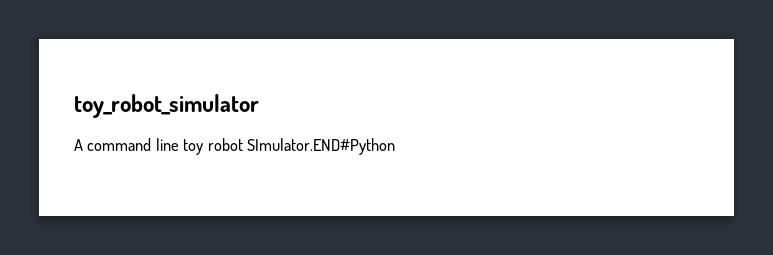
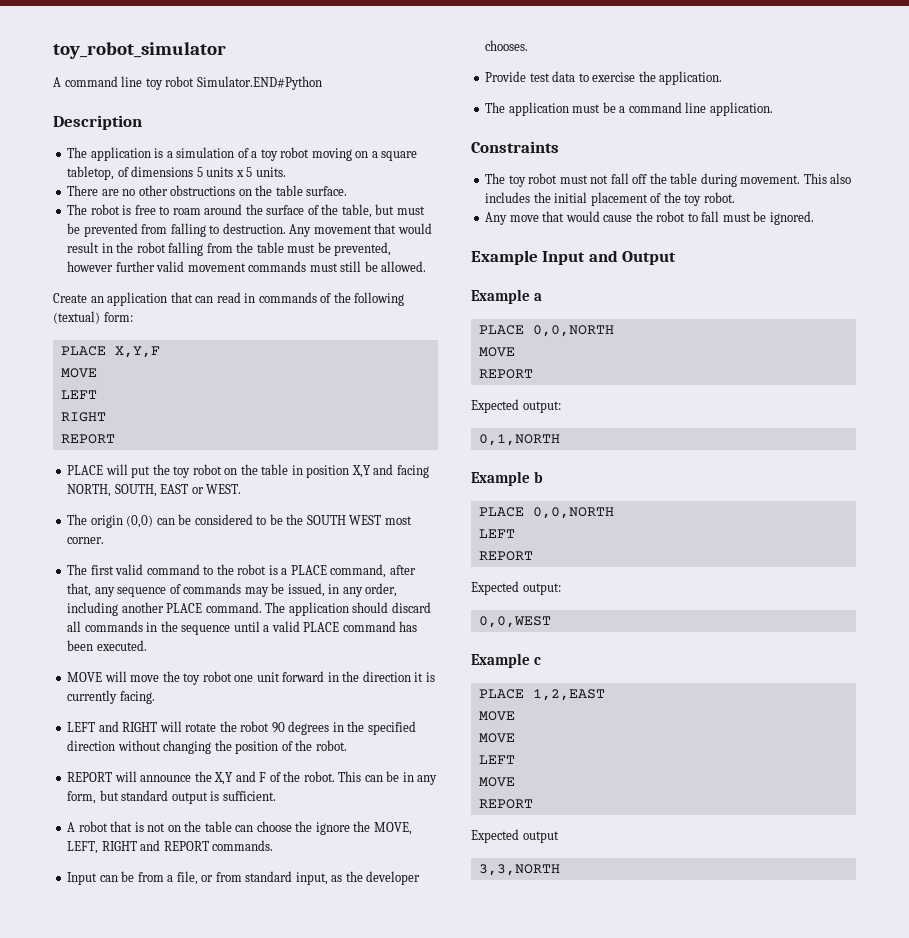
[247,138,396,155] SImulator.END#Python -> [196,76,322,90] [53,115,142,130] [67,147,418,161] [67,166,286,180] [67,185,348,196] [67,204,425,218] [67,223,432,237] [67,242,392,256] [67,261,427,272] [53,292,405,306] [53,311,133,324] [60,346,160,358] [60,368,97,378] [60,390,97,399] [60,412,106,422] [60,434,115,444] [67,464,429,478] [67,484,242,497] [67,514,412,528] [67,537,105,544] [67,564,416,578] [67,583,398,597] [67,602,431,616] [67,621,418,635] [67,640,147,651] [67,671,435,685] [67,690,155,704] [67,721,416,735] [67,740,347,754] [67,771,438,785] [67,790,276,804] [67,821,412,835] [67,840,274,854] [67,871,421,885] [485,40,529,51] [485,71,723,85] [485,102,773,116] [471,141,559,153] [485,173,852,187] [485,192,735,206] [485,211,814,225] [471,250,677,265] [471,289,542,304] [478,325,614,337] [478,347,515,357] [478,369,533,379] [471,399,561,413] [478,434,560,446] [471,471,543,486] [478,507,614,519] [478,529,515,538] [478,551,533,561] [471,581,561,595] [478,616,551,628] [471,653,541,668] [478,689,605,701] [478,711,515,721] [478,733,515,743] [478,755,515,764] [478,777,515,787] [478,799,533,809] [471,829,559,843] [478,864,560,876] Simulator.END#Python // Description // The application is a simulation of a toy robot moving on a square tabletop, of dimensions 5 units x 5 units. // There are no other obstructions on the table surface. // The robot is free to roam around the surface of the table, but must be prevented from falling to destruction. Any movement that would result in the robot falling from the table must be prevented, however further valid movement commands must still be allowed. // Create an application that can read in commands of the following (textual) form: // PLACE X,Y,F // MOVE // LEFT // RIGHT // REPORT // PLACE will put the toy robot on the table in position X,Y and facing NORTH, SOUTH, EAST or WEST. // The origin (0,0) can be considered to be the SOUTH WEST most corner. // The first valid command to the robot is a PLACE command, after that, any sequence of commands may be issued, in any order, including another PLACE command. The application should discard all commands in the sequence until a valid PLACE command has been executed. // MOVE will move the toy robot one unit forward in the direction it is currently facing. // LEFT and RIGHT will rotate the robot 90 degrees in the specified direction without changing the position of the robot. // REPORT will announce the X,Y and F of the robot. This can be in any form, but standard output is sufficient. // A robot that is not on the table can choose the ignore the MOVE, LEFT, RIGHT and REPORT commands. // Input can be from a file, or from standard input, as the developer chooses. // Provide test data to exercise the application. // The application must be a command line application. // Constraints // The toy robot must not fall off the table during movement. This also includes the initial placement of the toy robot. // Any move that would cause the robot to fall must be ignored. // Example Input and Output // Example a // PLACE 0,0,NORTH // MOVE // REPORT // Expected output: // 0,1,NORTH // Example b // PLACE 0,0,NORTH // LEFT // REPORT // Expected output: // 0,0,WEST // Example c // PLACE 1,2,EAST // MOVE // MOVE // LEFT // MOVE // REPORT // Expected output // 3,3,NORTH

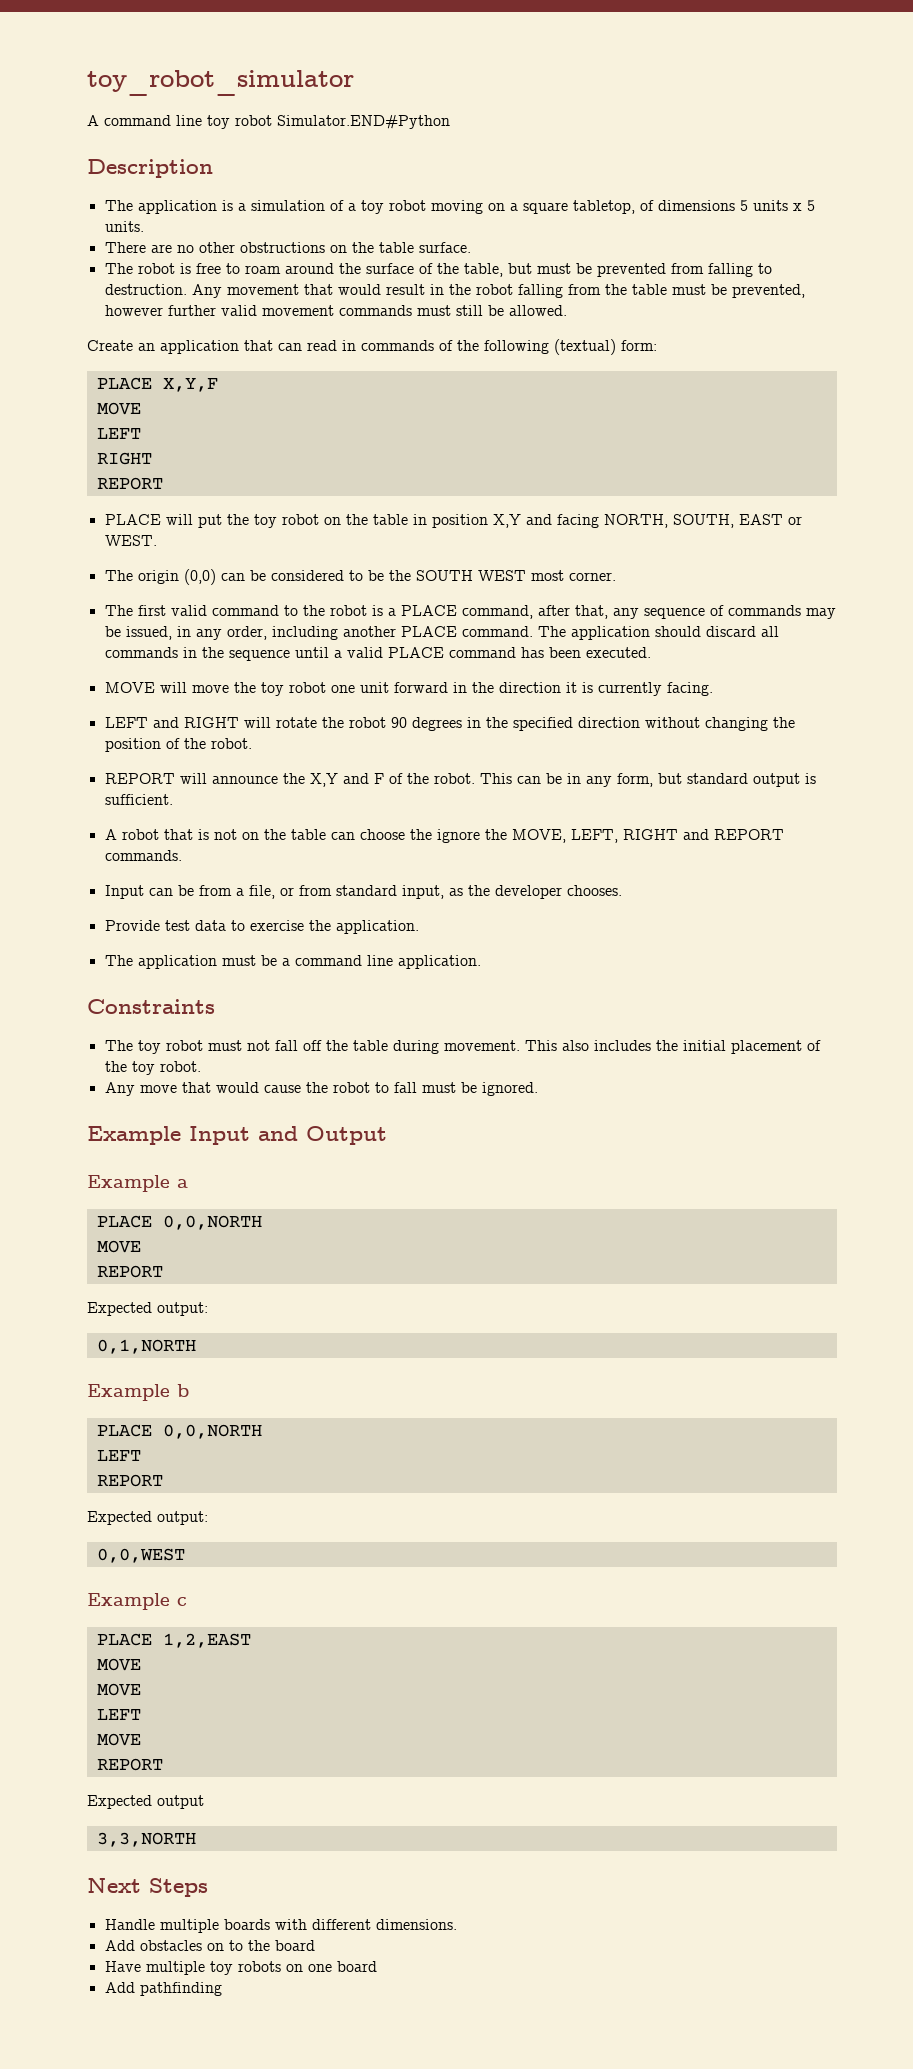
(560, 870) none -> [87,1878,208,1897] [104,1919,457,1933] [104,1940,315,1951] [104,1961,377,1975] [104,1982,222,1996] // Next Steps // Handle multiple boards with different dimensions. // Add obstacles on to the board // Have multiple toy robots on one board // Add pathfinding

